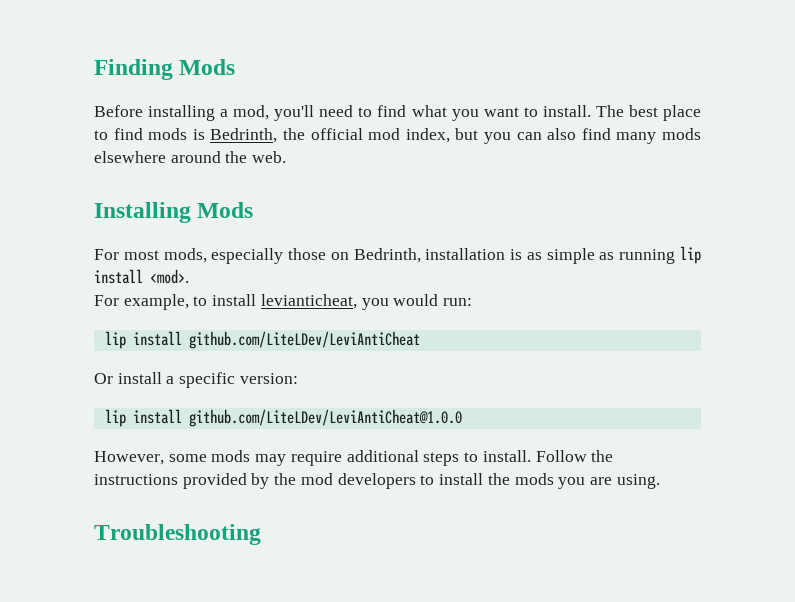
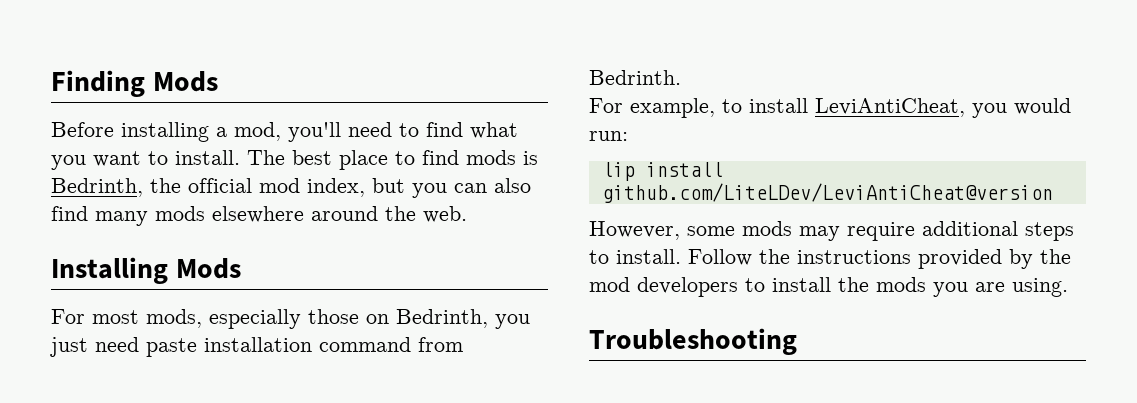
[425,246,701,264] [94,269,189,284] installation is as simple as running lip install <mod>. -> [495,314,530,329] [50,337,463,357] [589,70,681,85] you just need paste installation command from Bedrinth.
[260,294,357,309] levianticheat, -> [815,98,965,117] LeviAntiCheat,
[188,331,420,349] [94,372,298,388] [104,409,462,427] github.com/LiteLDev/LeviAntiCheat // Or install a specific version: // lip install github.com/LiteLDev/LeviAntiCheat@1.0.0 -> [601,183,1053,203] github.com/LiteLDev/LeviAntiCheat@version

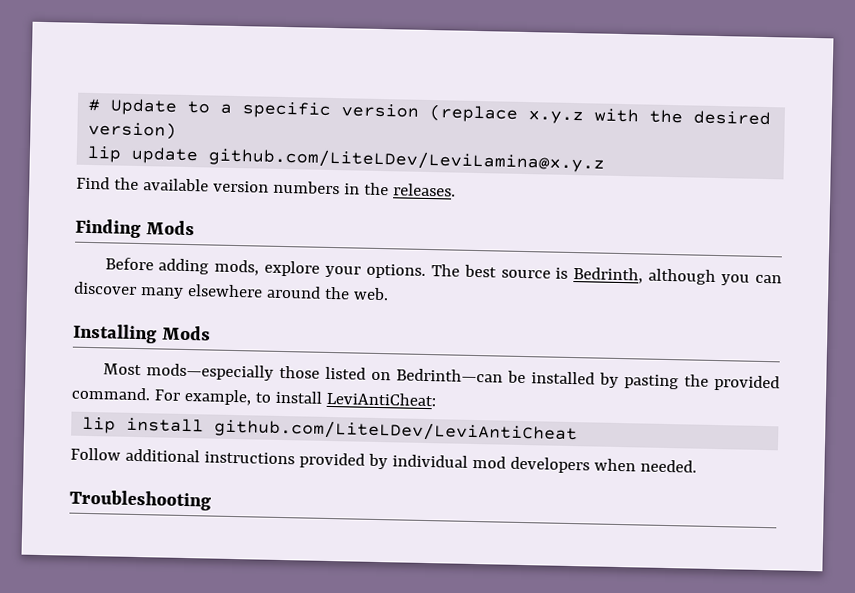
[51,70,218,97] [51,122,518,142] [51,150,538,170] [51,178,531,198] [51,206,205,226] Finding Mods // Before installing a mod, you'll need to find what you want to install. The best place to find mods is Bedrinth, the official mod index, but you can also find many mods -> [88,98,772,126] [88,120,178,140] [87,145,606,173] [76,176,456,197] [75,218,195,239] [104,257,783,286] [73,281,184,299] # Update to a specific version (replace x.y.z with the desired version) // lip update github.com/LiteLDev/LeviLamina@x.y.z // Find the available version numbers in the releases. // Finding Mods // Before adding mods, explore your options. The best source is Bedrinth, although you can discover many
[51,309,530,329] [50,337,463,357] [589,70,681,85] [589,98,1071,118] [589,131,628,141] [601,162,723,181] [601,183,1053,203] [589,221,1074,241] [589,249,790,266] For most mods, especially those on Bedrinth, you just need paste installation command from Bedrinth. // For example, to install LeviAntiCheat, you would run: // lip install github.com/LiteLDev/LeviAntiCheat@version // However, some mods may require additional steps to install. Follow the -> [102,363,780,392] [71,386,436,407] [82,416,579,444] [70,447,200,463] Most mods—especially those listed on Bedrinth—can be installed by pasting the provided command. For example, to install LeviAntiCheat: // lip install github.com/LiteLDev/LeviAntiCheat // Follow additional
[1040,249,1071,264] the -> [391,454,468,468] individual
[745,277,1068,297] to install the mods you are using. -> [593,458,697,473] when needed.

